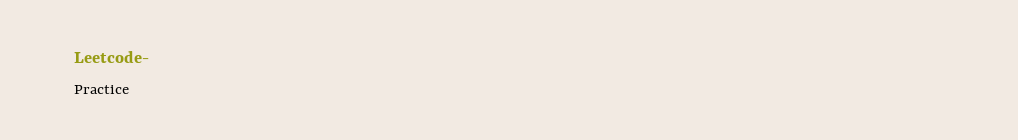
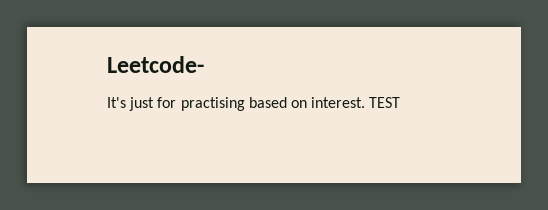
[74,85,129,94] Practice -> [107,97,401,111] It's just for practising based on interest. TEST

